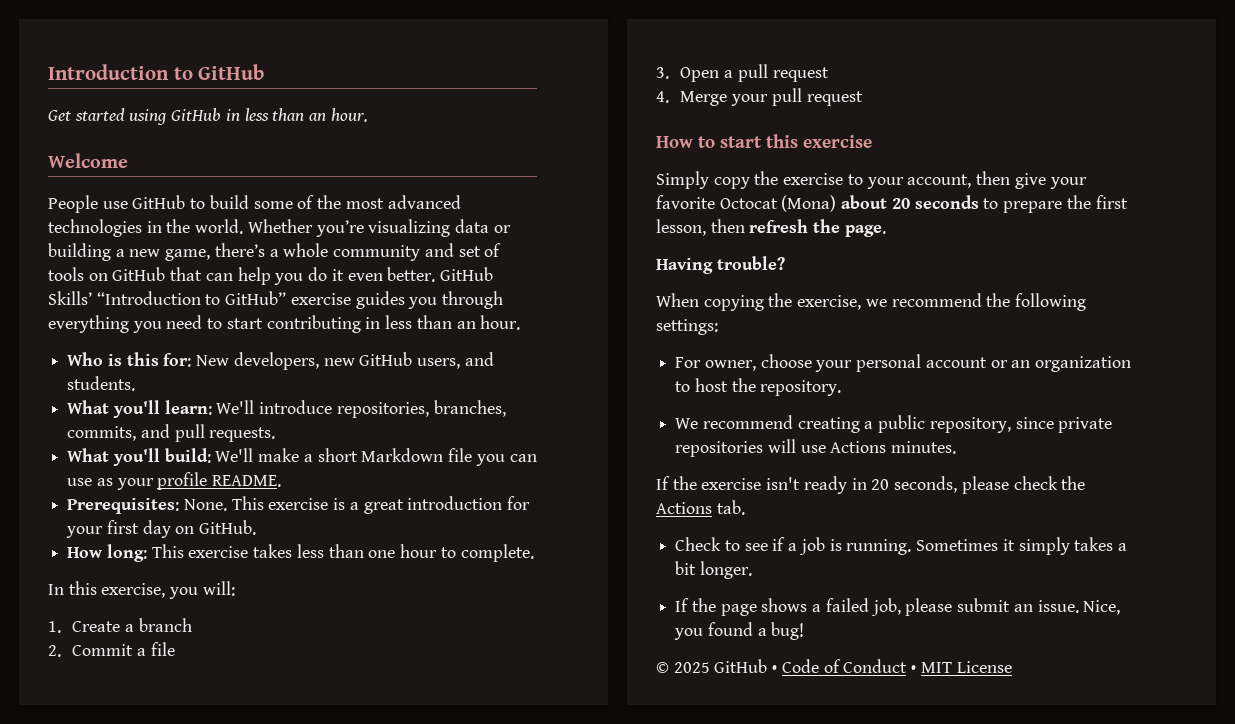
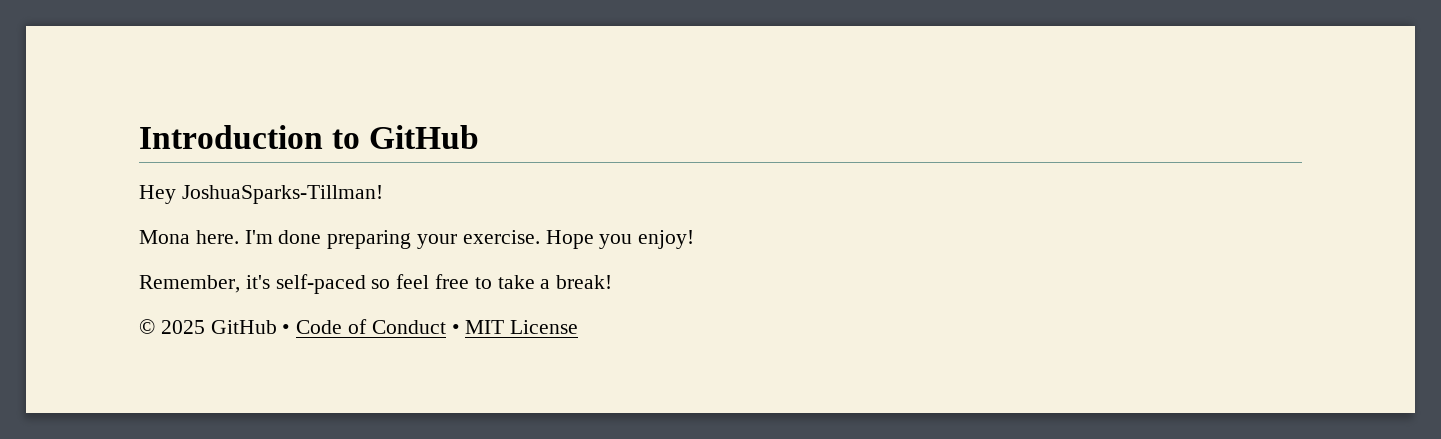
[48,108,368,125] [48,153,128,168] [48,195,461,213] [48,219,511,237] [48,243,502,261] [48,267,493,285] [48,291,504,309] [48,315,521,333] [67,352,494,370] [67,376,136,391] [67,400,506,418] [67,424,276,442] [67,448,537,466] [67,472,282,490] [67,496,531,514] [66,520,257,538] [67,544,534,562] [48,581,235,599] [48,618,192,633] [48,642,175,657] [656,64,829,82] [656,88,863,106] [656,134,872,148] [656,171,1087,189] [656,195,1128,213] [656,219,886,237] [656,256,785,274] [656,293,1087,311] [656,319,718,335] [675,354,1132,372] [675,378,842,396] [675,415,1113,433] [675,439,957,457] [656,476,1086,494] [656,500,745,515] [675,537,1127,555] [675,561,752,579] [675,598,1121,616] [674,622,805,640] Get started using GitHub in less than an hour. // Welcome // People use GitHub to build some of the most advanced technologies in the world. Whether you’re visualizing data or building a new game, there’s a whole community and set of tools on GitHub that can help you do it even better. GitHub Skills’ “Introduction to GitHub” exercise guides you through everything you need to start contributing in less than an hour. // Who is this for: New developers, new GitHub users, and students. // What you'll learn: We'll introduce repositories, branches, commits, and pull requests. // What you'll build: We'll make a short Markdown file you can use as your profile README. // Prerequisites: None. This exercise is a great introduction for your first day on GitHub. // How long: This exercise takes less than one hour to complete. // In this exercise, you will: // 1. Create a branch // 2. Commit a file // 3. Open a pull request // 4. Merge your pull request // How to start this exercise // Simply copy the exercise to your account, then give your favorite Octocat (Mona) about 20 seconds to prepare the first lesson, then refresh the page. // Having trouble? // When copying the exercise, we recommend the following settings: // For owner, choose your personal account or an organization to host the repository. // We recommend creating a public repository, since private repositories will use Actions minutes. // If the exercise isn't ready in 20 seconds, please check the Actions tab. // Check to see if a job is running. Sometimes it simply takes a bit longer. // If the page shows a failed job, please submit an issue. Nice, you found a bug! -> [139,185,383,204] [139,230,695,249] [139,274,613,294] Hey JoshuaSparks-Tillman! // Mona here. I'm done preparing your exercise. Hope you enjoy! // Remember, it's self-paced so feel free to take a break!

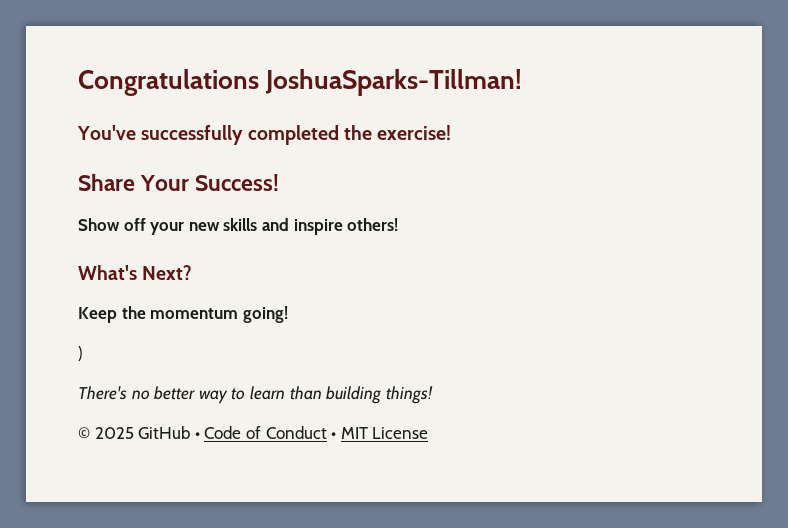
[139,125,480,149] [139,185,383,204] [139,230,695,249] [139,274,613,294] Introduction to GitHub // Hey JoshuaSparks-Tillman! // Mona here. I'm done preparing your exercise. Hope you enjoy! // Remember, it's self-paced so feel free to take a break! -> [78,69,523,96] [77,125,452,145] [78,174,280,191] [78,218,399,235] [78,265,193,280] [78,306,288,323] [78,346,82,361] [78,386,433,404] Congratulations JoshuaSparks-Tillman! // You've successfully completed the exercise! // Share Your Success! // Show off your new skills and inspire others! // What's Next? // Keep the momentum going! // ) // There's no better way to learn than building things!

